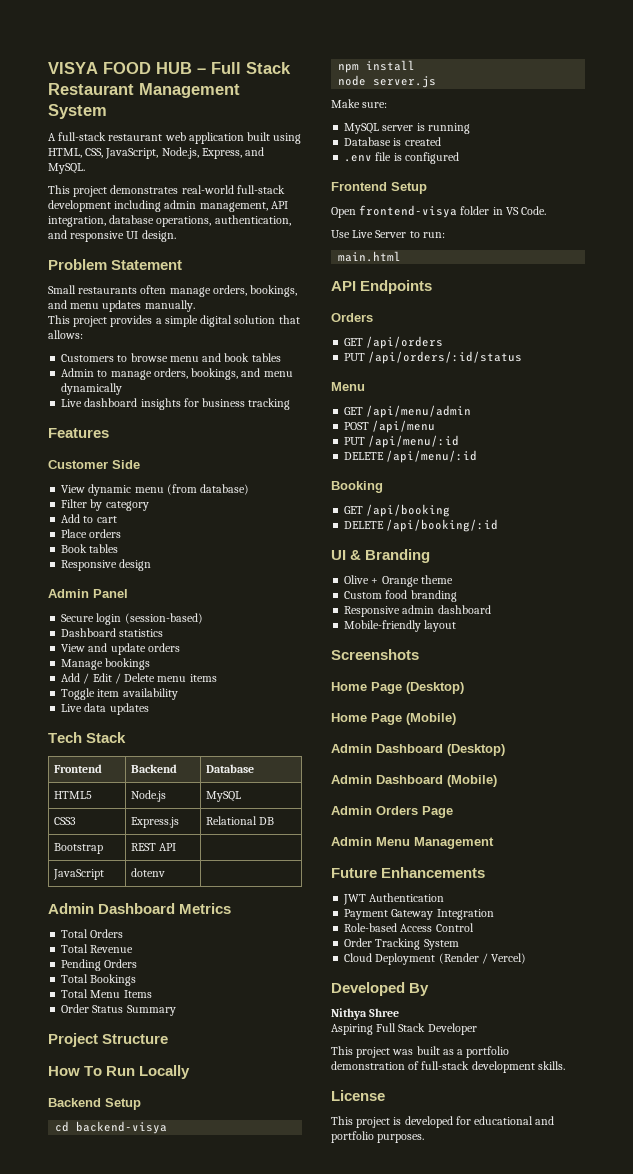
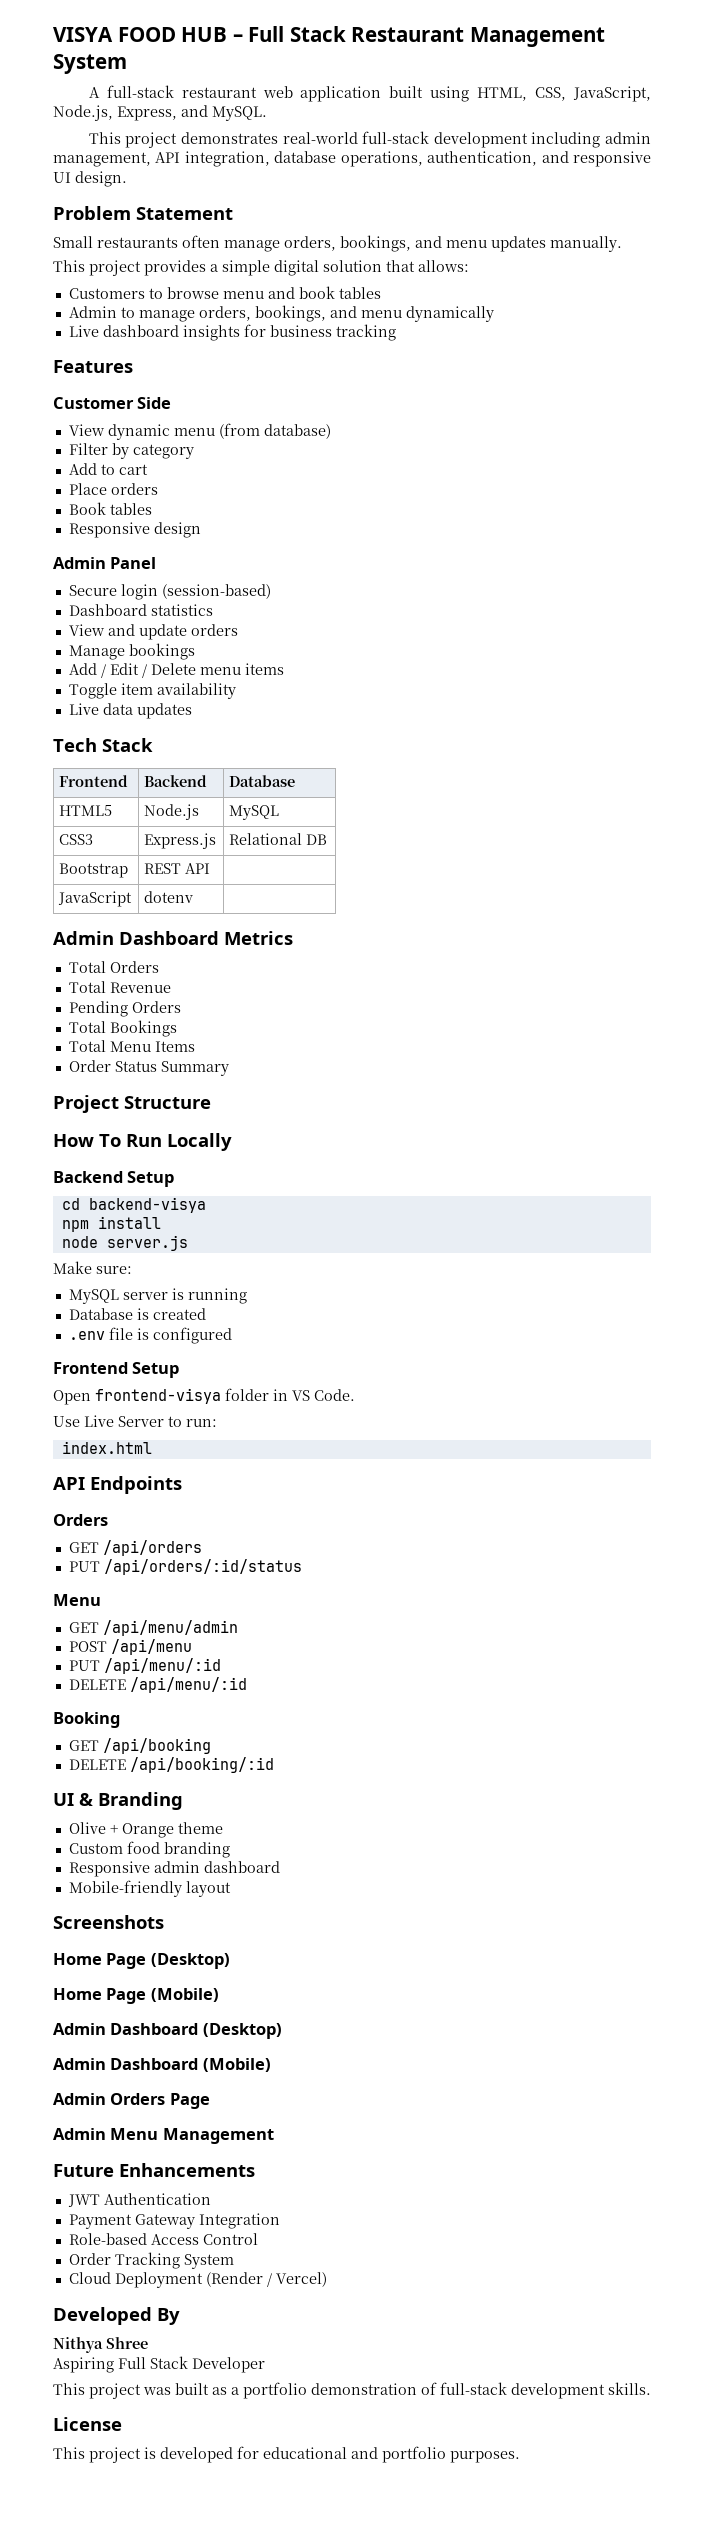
[338,251,402,262] main.html -> [61,1441,152,1454] index.html

